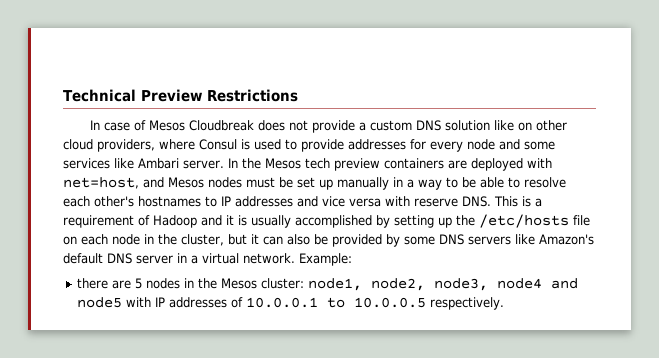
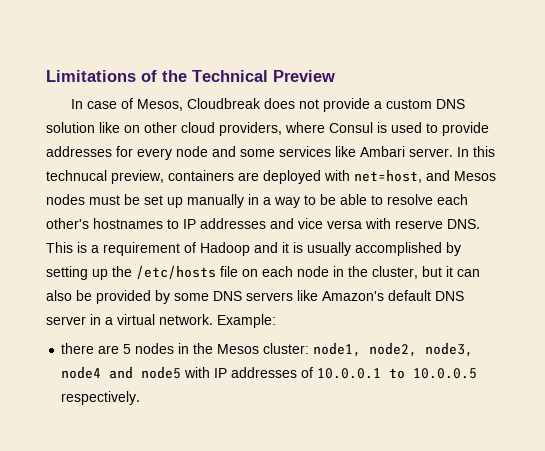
(63, 95) none -> [46,70,187,82] Limitations of the
[206,89,298,102] Restrictions -> (335, 76) none
[148,120,185,131] Mesos -> [136,99,183,111] Mesos,
[241,158,380,171] the Mesos tech preview -> [473,146,495,157] [46,170,164,184] this technucal preview,

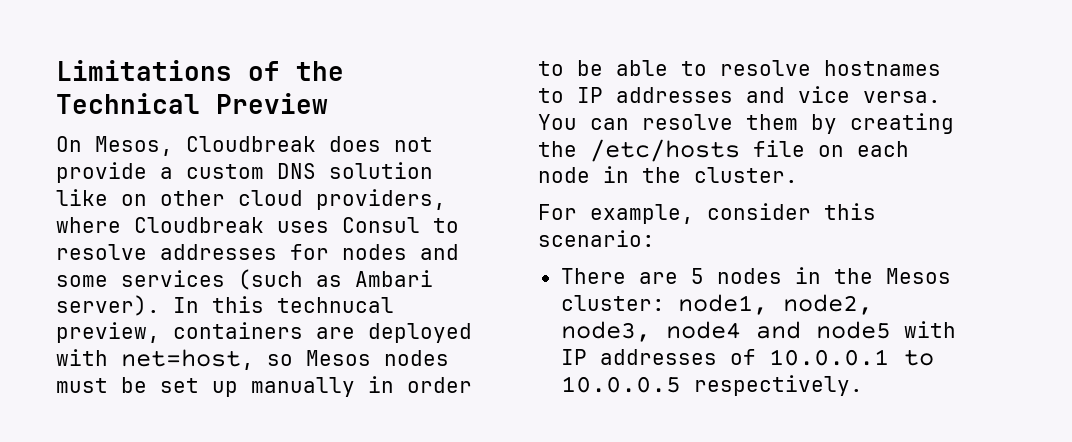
[70,98,133,109] In case of -> [56,136,82,152] On
[329,122,489,136] [46,146,453,160] Consul is used to provide addresses for every node and some services like Ambari server. -> [134,217,459,233] [56,244,459,260] [56,269,433,290] [56,295,160,316] Cloudbreak uses Consul to resolve addresses for nodes and some services (such as Ambari server).
[426,170,450,181] and -> [267,354,293,366] so
[263,197,300,208] a way -> [407,377,472,393] order
[437,194,468,205] [46,218,89,229] each other's -> (811, 68) none
[327,218,480,229] [46,242,461,256] [46,266,108,280] versa with reserve DNS. This is a requirement of Hadoop and it is usually accomplished by setting up -> [863,91,941,103] [538,113,954,134] versa. You can resolve them by creating
[372,266,480,279] [46,290,464,304] [46,314,276,328] [61,343,95,354] cluster, but it can also be provided by some DNS servers like Amazon's default DNS server in a virtual network. Example: // there -> [694,167,798,183] [538,203,876,224] [538,230,655,247] [560,268,626,284] cluster. // For example, consider this scenario: // There

